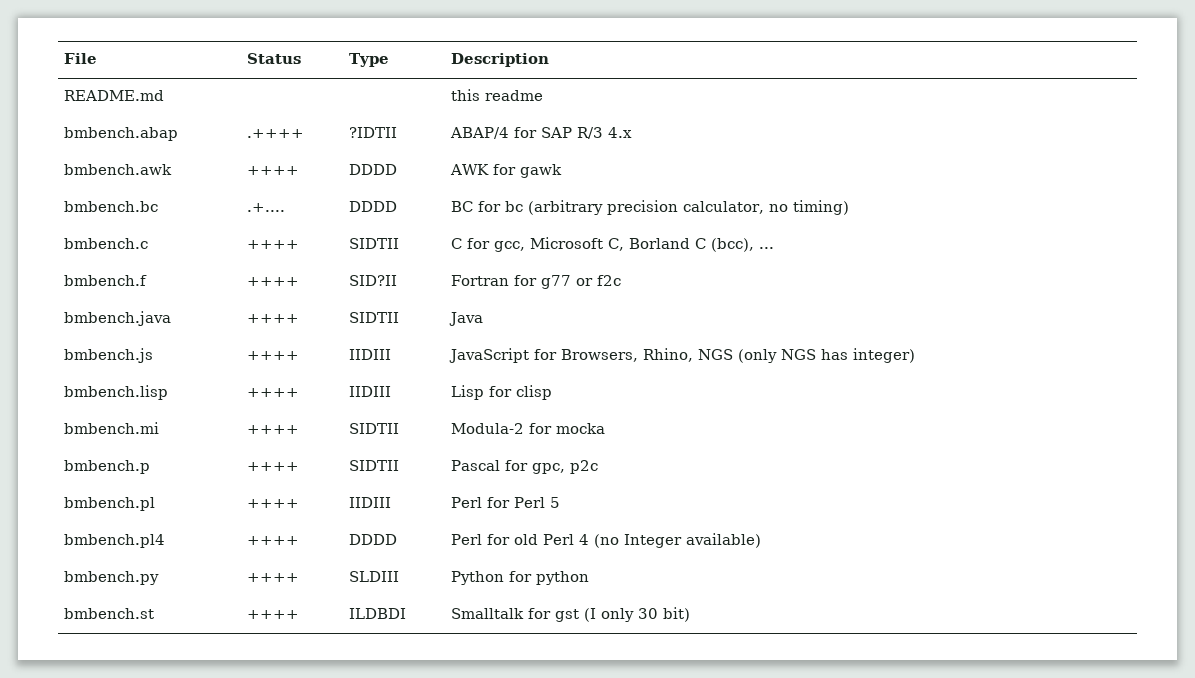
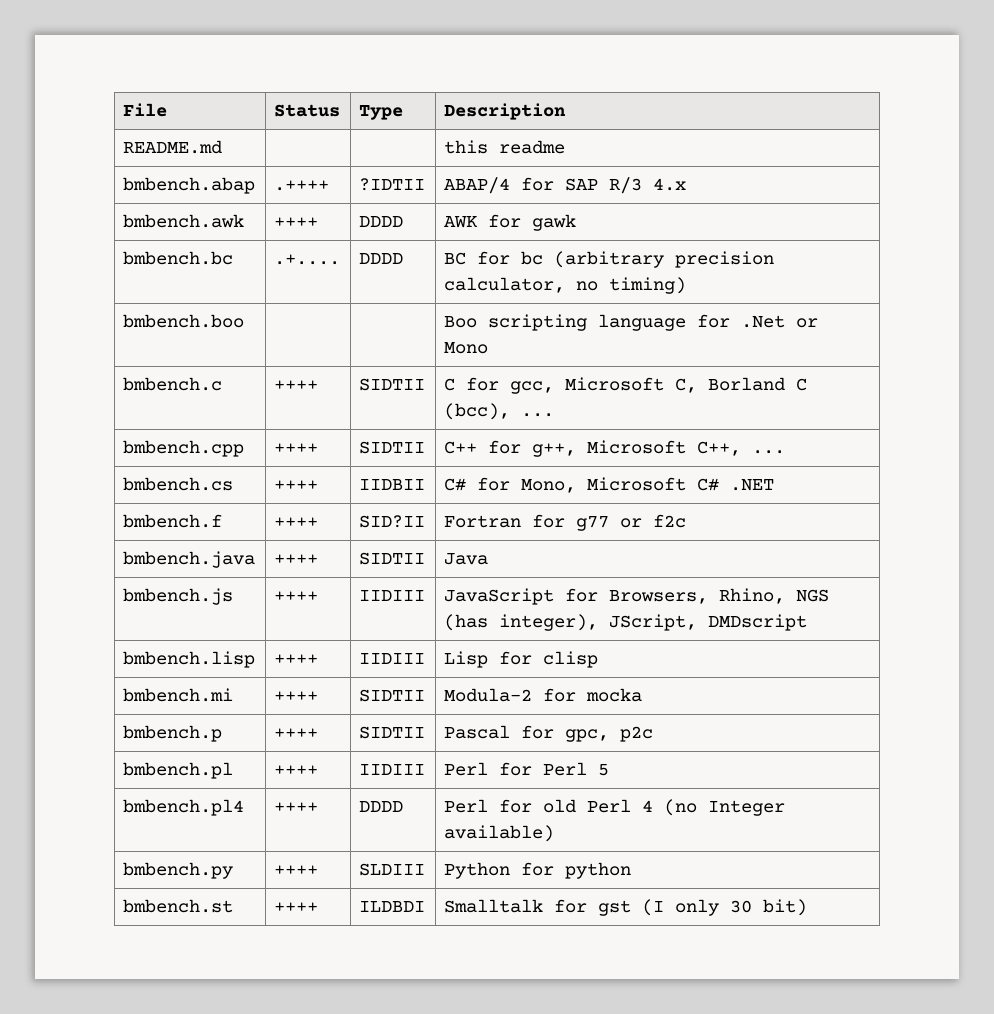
(850, 207) none -> [123,314,245,328] [444,314,819,331] [444,342,489,354] // bmbench.boo | | | Boo scripting language for .Net or Mono
(775, 248) none -> [123,440,245,457] [274,443,319,453] [359,441,426,454] [444,440,786,457] [123,477,234,491] [274,480,319,490] [359,479,426,490] [444,477,775,493] // bmbench.cpp | ++++ | SIDTII | C++ for g++, Microsoft C++, ... // bmbench.cs | ++++ | IIDBII | C# for Mono, Microsoft C# .NET
[738,348,916,363] (only NGS has integer) -> [444,614,808,631] (has integer), JScript, DMDscript

